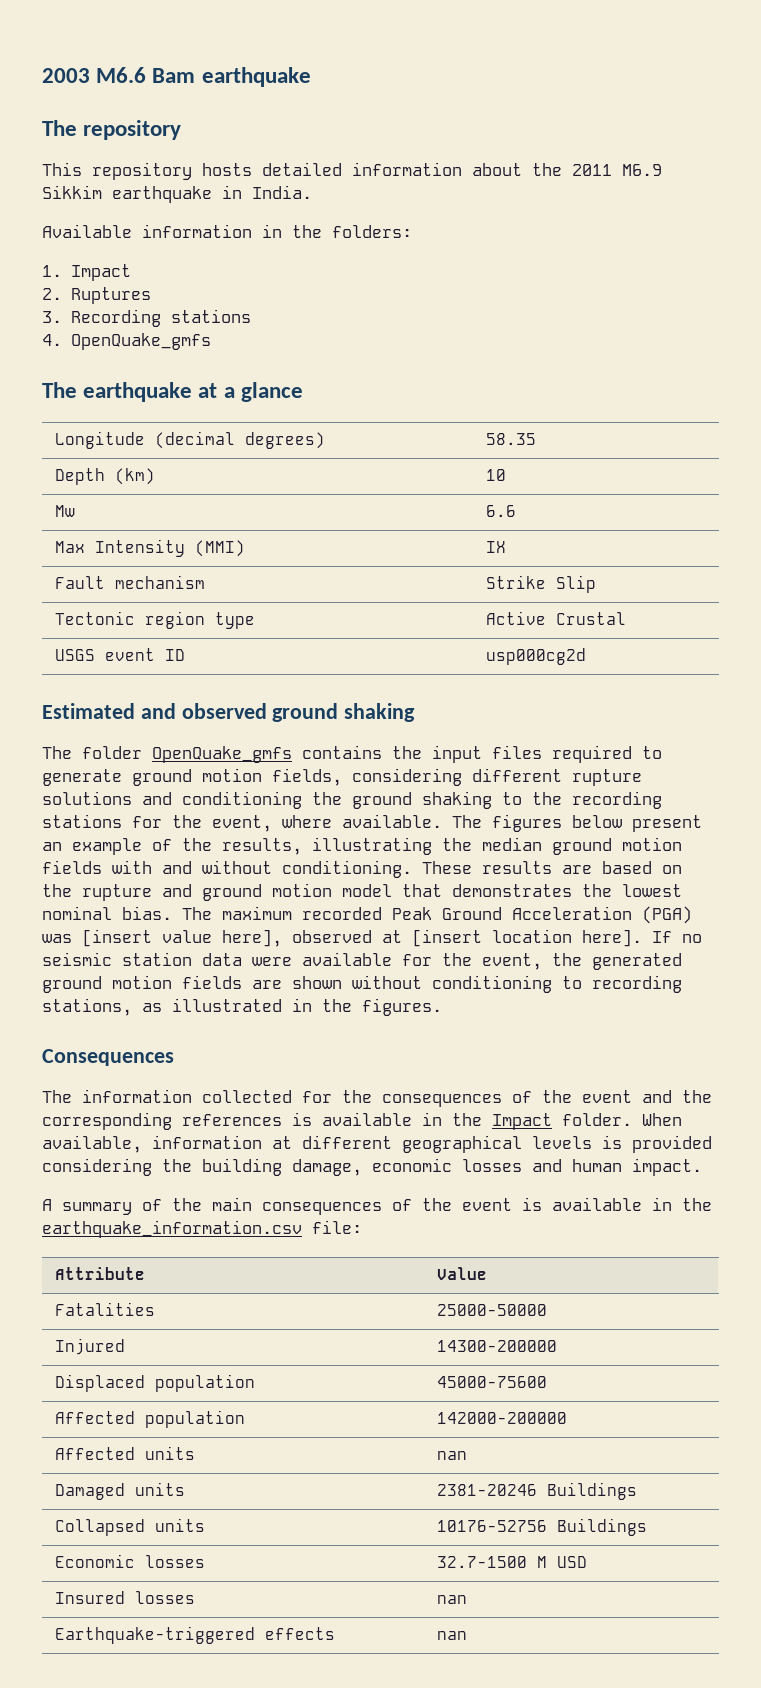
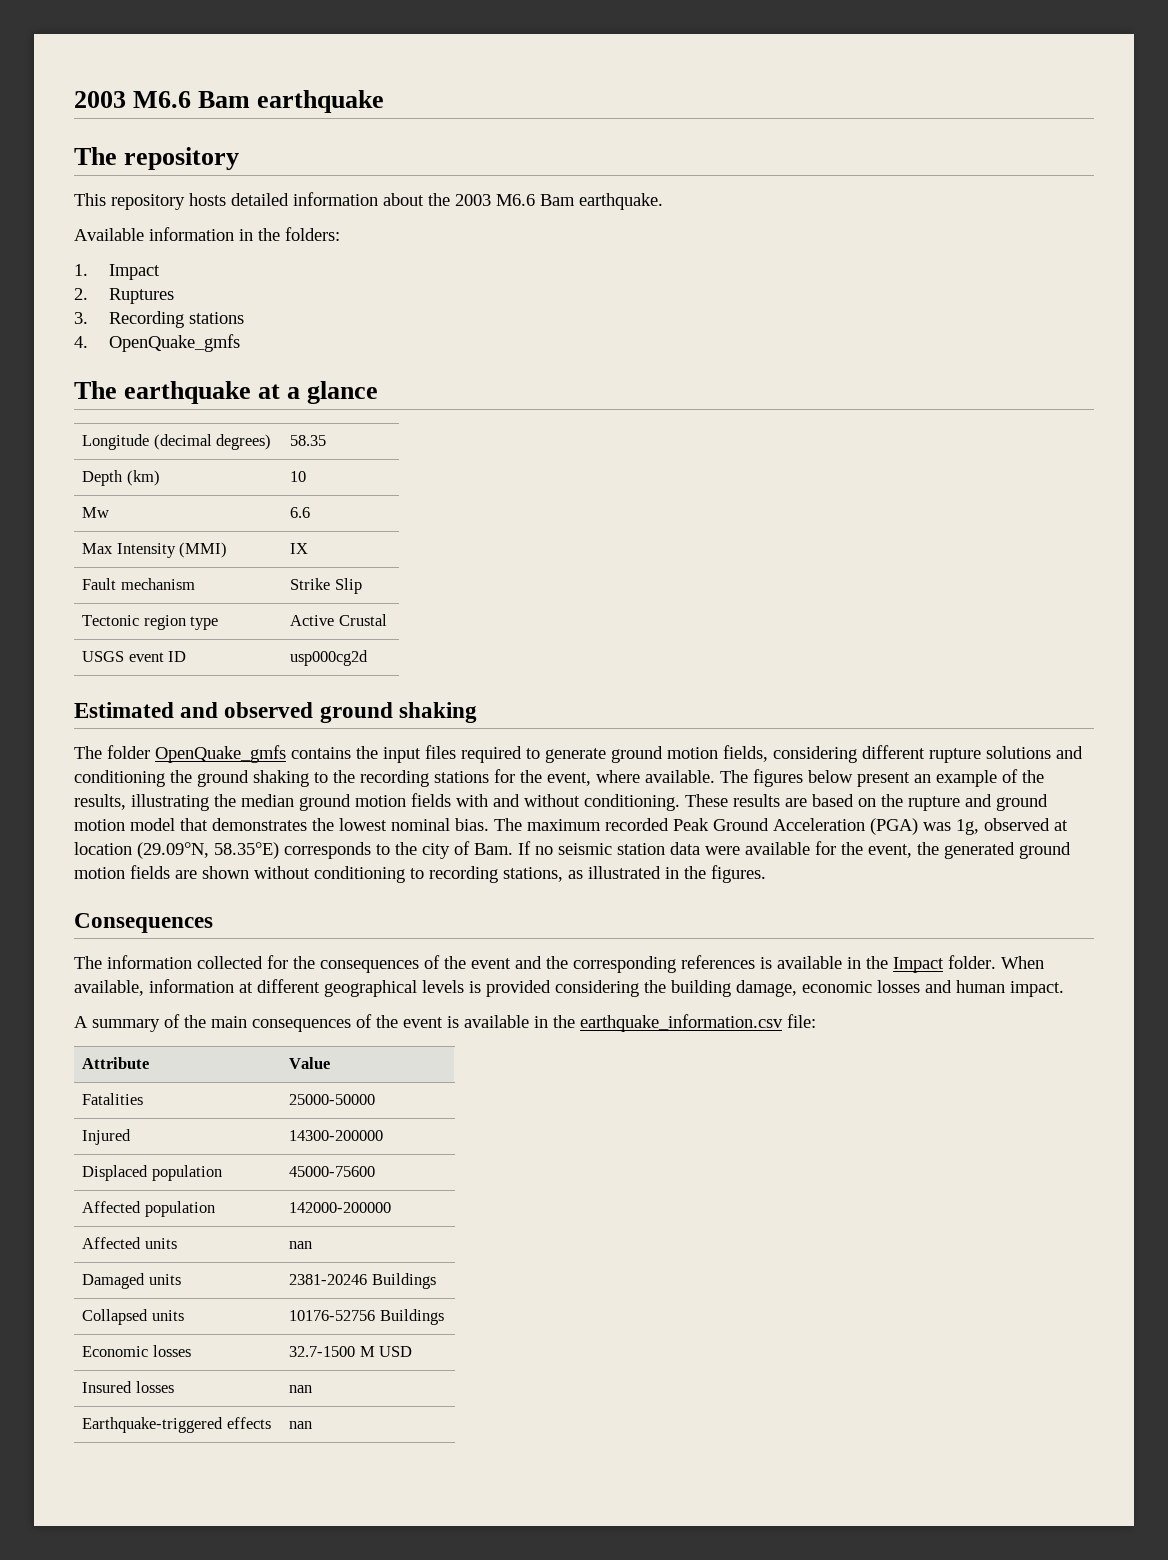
[572,164,662,176] [42,185,312,203] 2011 M6.9 Sikkim earthquake in India. -> [455,193,663,210] 2003 M6.6 Bam earthquake.
[82,929,642,947] [insert value here], observed at [insert location here]. -> [956,818,1068,835] [74,841,513,859] 1g, observed at location (29.09°N, 58.35°E) corresponds to the city of Bam.

